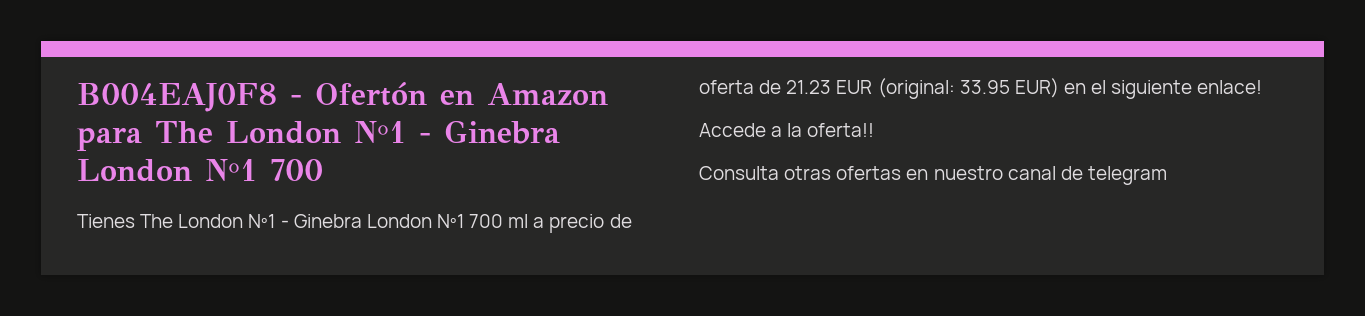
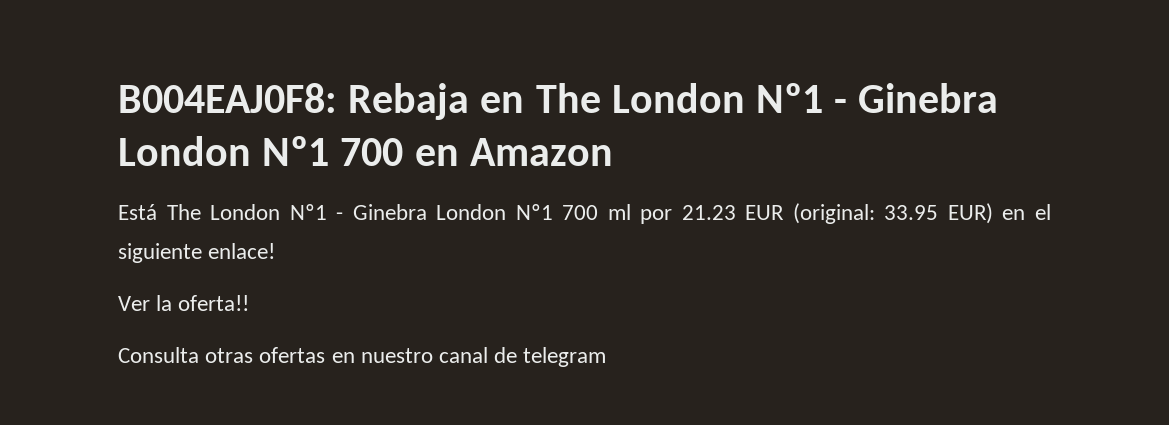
[77,82,608,112] [77,120,560,151] [77,159,323,182] [77,214,135,228] B004EAJ0F8 - Ofertón en Amazon para The London Nº1 - Ginebra London Nº1 700 // Tienes -> [118,83,999,120] [118,136,613,166] [118,204,157,220] B004EAJ0F8: Rebaja en The London Nº1 - Ginebra London Nº1 700 en Amazon // Está
[533,214,632,233] [699,80,782,94] a precio de oferta de -> [640,209,673,224] por
[699,123,783,137] Accede a -> [118,296,150,311] Ver

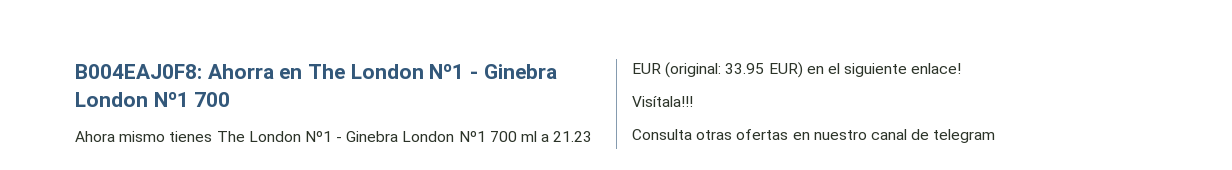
[348,83,470,120] Rebaja -> [207,64,274,79] Ahorra
[414,138,613,166] [118,204,157,220] en Amazon // Está -> [75,131,213,142] // Ahora mismo tienes
[640,209,673,224] por -> [541,134,550,142] a
[118,295,250,311] Ver la oferta!! -> [632,96,693,107] Visítala!!!

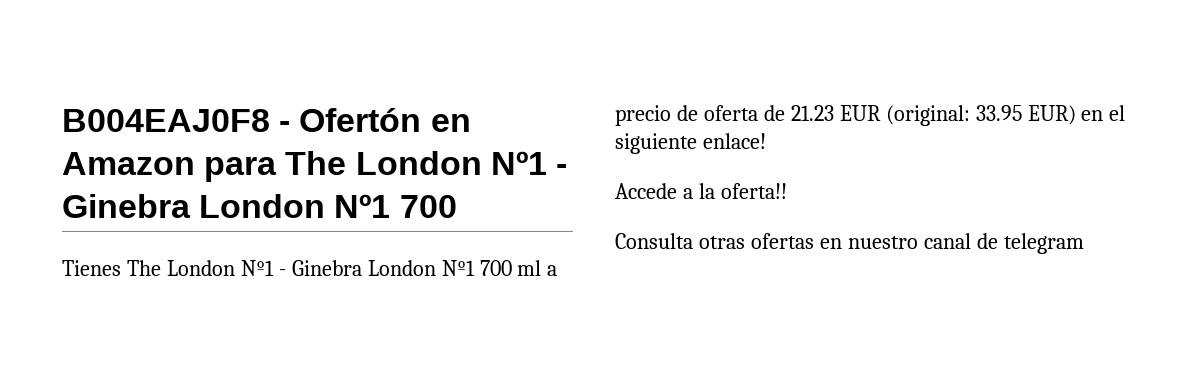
[75,64,303,79] B004EAJ0F8: Ahorra en -> [62,108,471,132] [62,152,278,182] B004EAJ0F8 - Ofertón en Amazon para
[75,131,213,142] Ahora mismo tienes -> [62,260,121,276] Tienes
(550, 138) none -> [615,105,785,126] precio de oferta de
[632,96,693,107] Visítala!!! -> [615,183,787,199] Accede a la oferta!!

